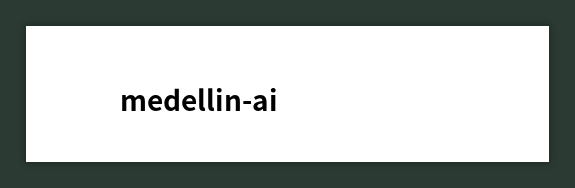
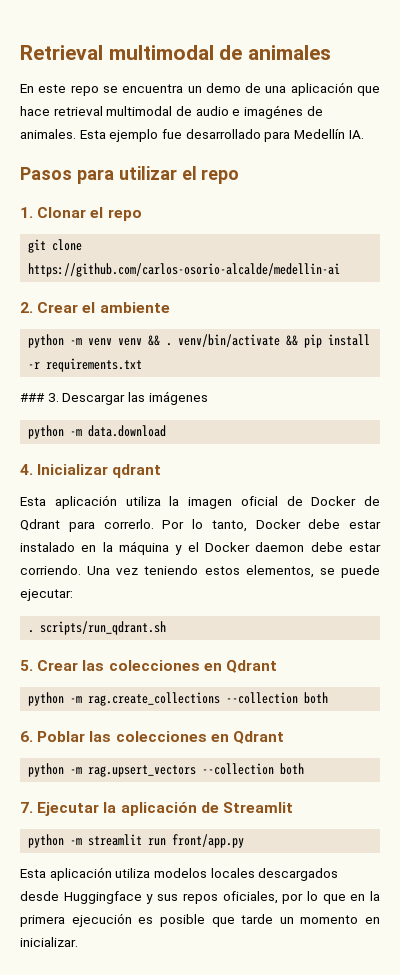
[120,88,278,111] medellin-ai -> [20,45,332,60] [20,82,381,96] [20,105,323,119] [20,129,364,142] [20,166,240,184] [20,207,142,221] [28,239,83,253] [28,263,341,277] [20,302,170,313] [28,334,371,348] [28,358,143,372] [20,391,208,405] [28,425,167,439] [20,464,162,478] [20,495,380,509] [20,519,381,532] [20,541,381,555] [20,565,380,578] [20,589,73,601] [28,621,167,635] [20,660,277,673] [28,692,329,706] [20,731,284,744] [28,763,305,777] [20,802,293,816] [28,834,245,848] [20,867,339,881] [20,891,380,904] [20,913,380,927] [20,937,78,947] Retrieval multimodal de animales // En este repo se encuentra un demo de una aplicación que hace retrieval multimodal de audio e imagénes de animales. Esta ejemplo fue desarrollado para Medellín IA. // Pasos para utilizar el repo // 1. Clonar el repo // git clone https://github.com/carlos-osorio-alcalde/medellin-ai // 2. Crear el ambiente // python -m venv venv && . venv/bin/activate && pip install -r requirements.txt // ### 3. Descargar las imágenes // python -m data.download // 4. Inicializar qdrant // Esta aplicación utiliza la imagen oficial de Docker de Qdrant para correrlo. Por lo tanto, Docker debe estar instalado en la máquina y el Docker daemon debe estar corriendo. Una vez teniendo estos elementos, se puede ejecutar: // . scripts/run_qdrant.sh // 5. Crear las colecciones en Qdrant // python -m rag.create_collections --collection both // 6. Poblar las colecciones en Qdrant // python -m rag.upsert_vectors --collection both // 7. Ejecutar la aplicación de Streamlit // python -m streamlit run front/app.py // Esta aplicación utiliza modelos locales descargados desde Huggingface y sus repos oficiales, por lo que en la primera ejecución es posible que tarde un momento en inicializar.

